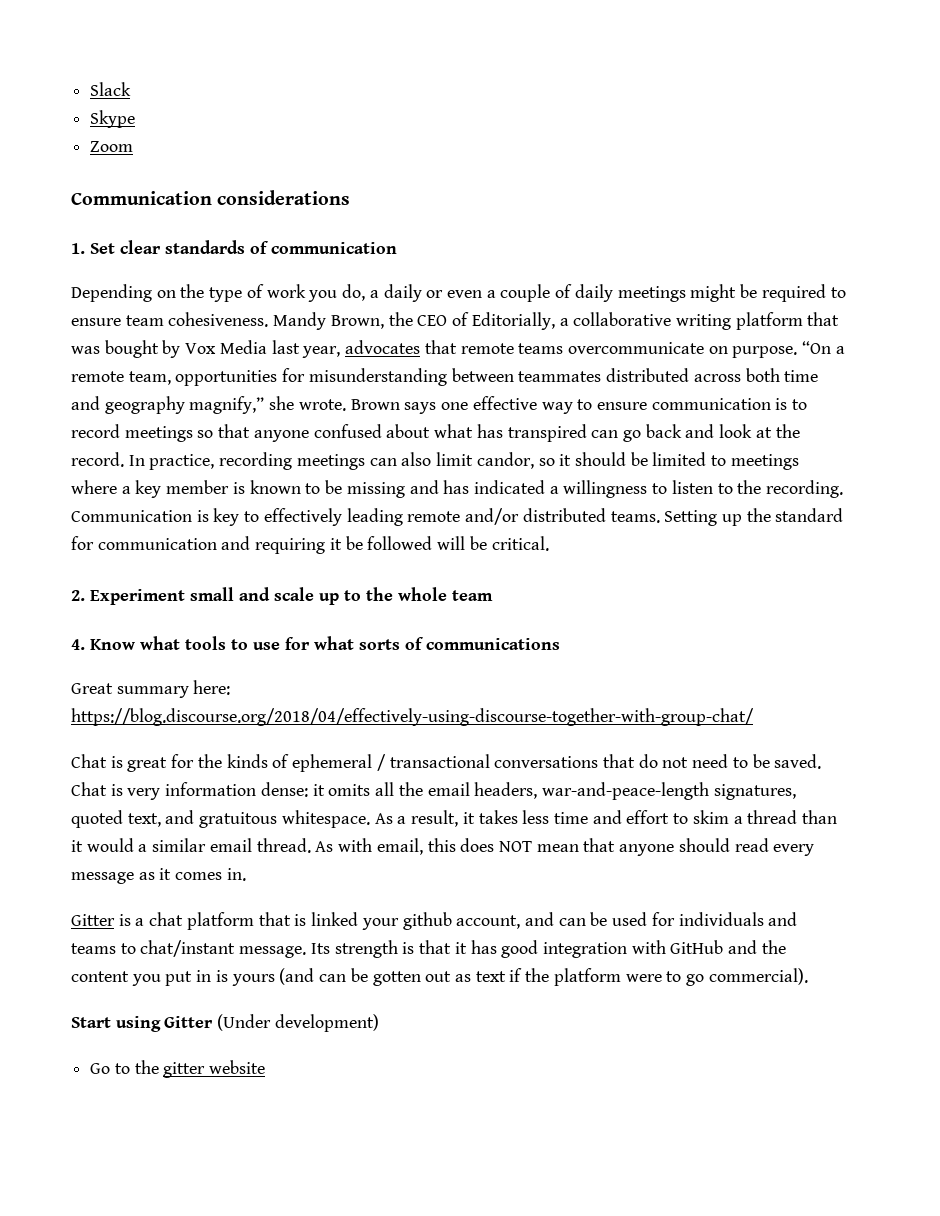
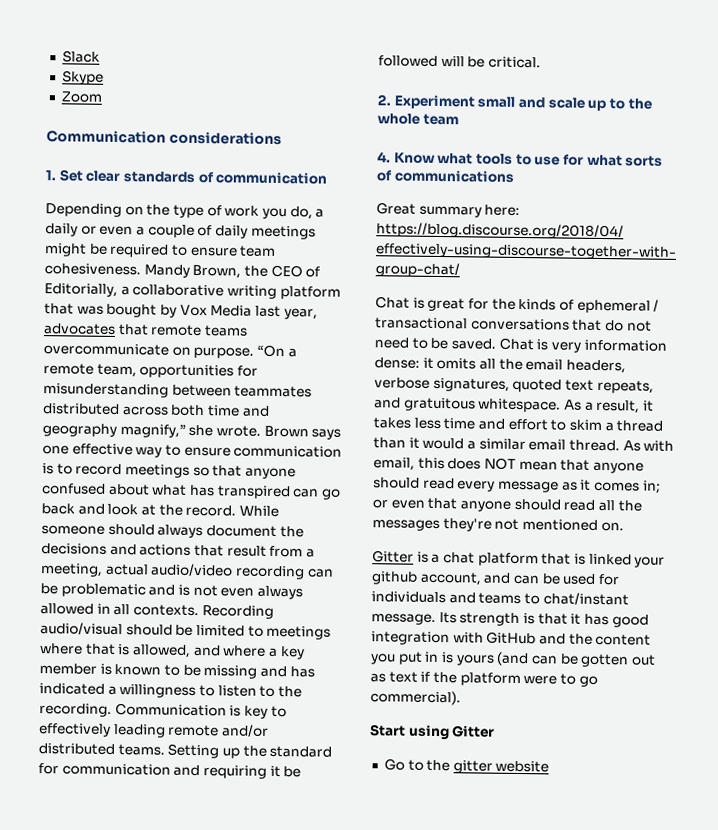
[128,452,572,470] In practice, recording meetings can also limit candor, so it -> [238,505,279,518] [41,523,304,539] [41,543,315,558] [40,563,334,580] [40,583,303,600] [40,603,274,619] [40,622,123,636] While someone should always document the decisions and actions that result from a meeting, actual audio/video recording can be problematic and is not even always allowed in all contexts. Recording audio/visual
(117, 487) none -> [85,643,267,658] that is allowed, and where
[541,782,709,800] war-and-peace-length -> [374,377,430,389] verbose
[127,813,161,827] text, -> [564,379,654,394] text repeats,
[226,868,246,881] in. -> [642,480,661,494] [372,497,642,512] [372,518,624,532] in; or even that anyone should read all the messages they're not mentioned on.
[217,1014,379,1032] (Under development) -> (496, 731) none

